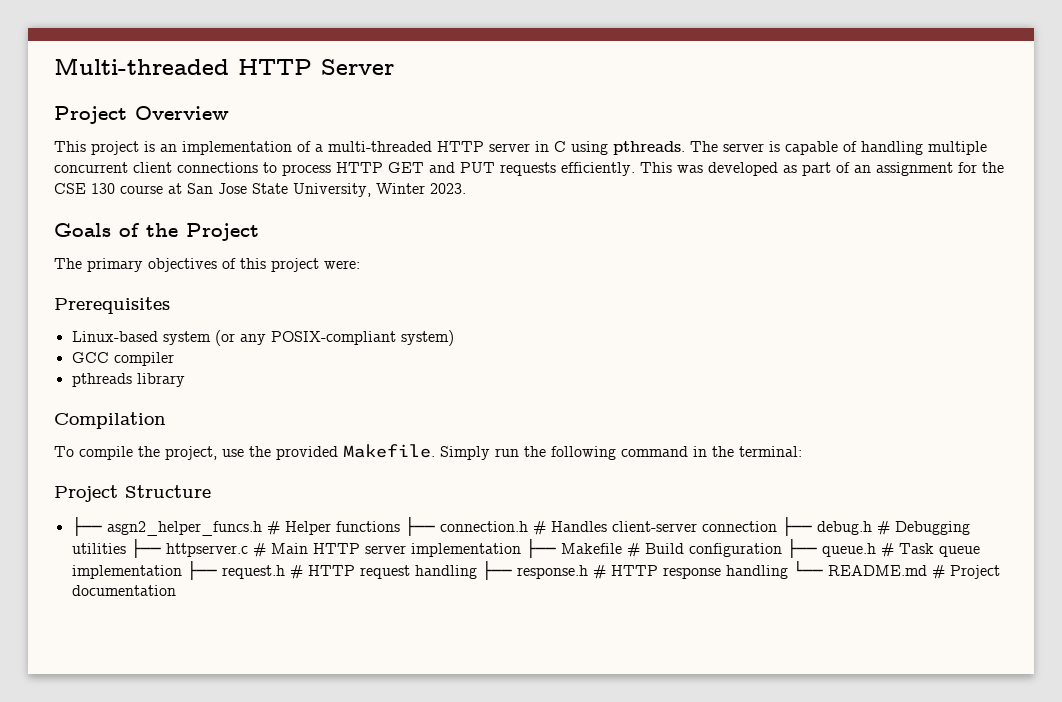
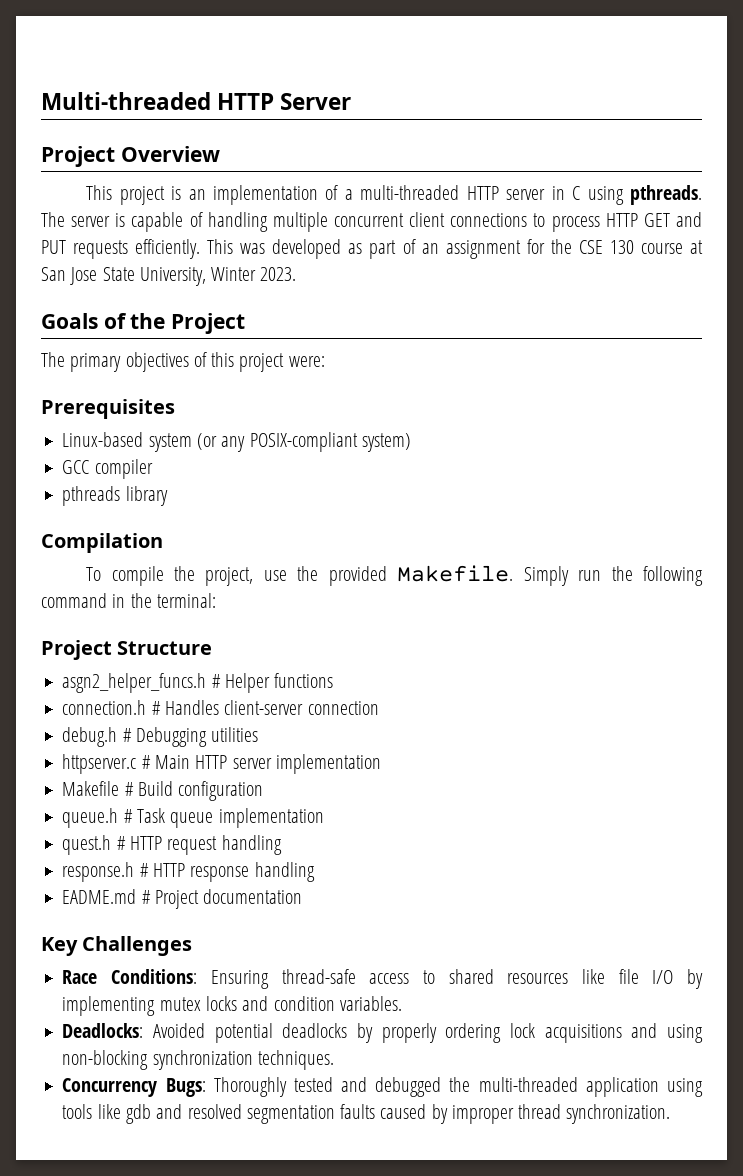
[71,516,102,536] ├── -> (213, 648) none
[404,516,435,536] ├── -> (334, 680) //
[781,516,812,536] ├── -> (379, 708) //
[130,538,161,558] ├── -> (259, 734) //
[525,538,556,558] ├── -> (381, 764) //
[786,538,817,558] ├── -> (264, 791) //
[186,560,285,580] ├── request.h -> [62,835,112,855] // quest.h
[481,560,512,580] ├── -> (282, 845) //
[792,560,927,576] └── README.md -> [62,889,137,904] // EADME.md
(176, 590) none -> [41,936,193,956] [62,969,703,989] [62,996,402,1016] [62,1023,703,1043] [62,1050,334,1070] [62,1077,703,1097] [62,1104,671,1124] // Key Challenges // Race Conditions: Ensuring thread-safe access to shared resources like file I/O by implementing mutex locks and condition variables. // Deadlocks: Avoided potential deadlocks by properly ordering lock acquisitions and using non-blocking synchronization techniques. // Concurrency Bugs: Thoroughly tested and debugged the multi-threaded application using tools like gdb and resolved segmentation faults caused by improper thread synchronization.

